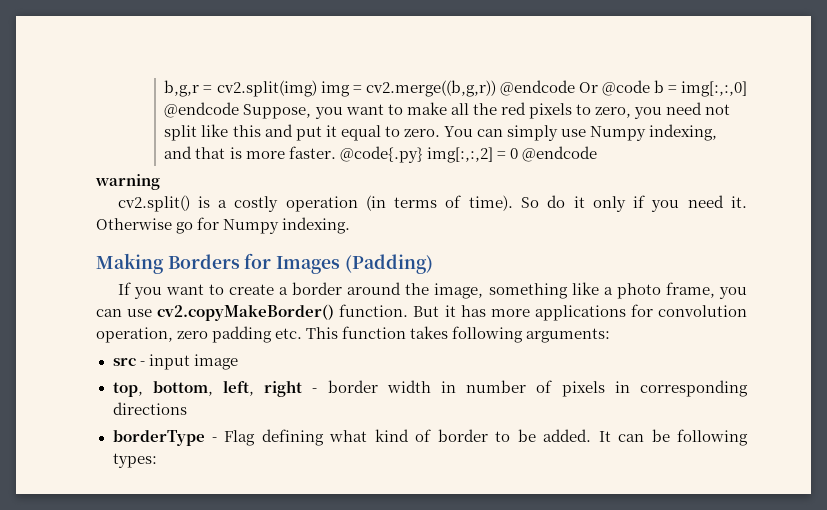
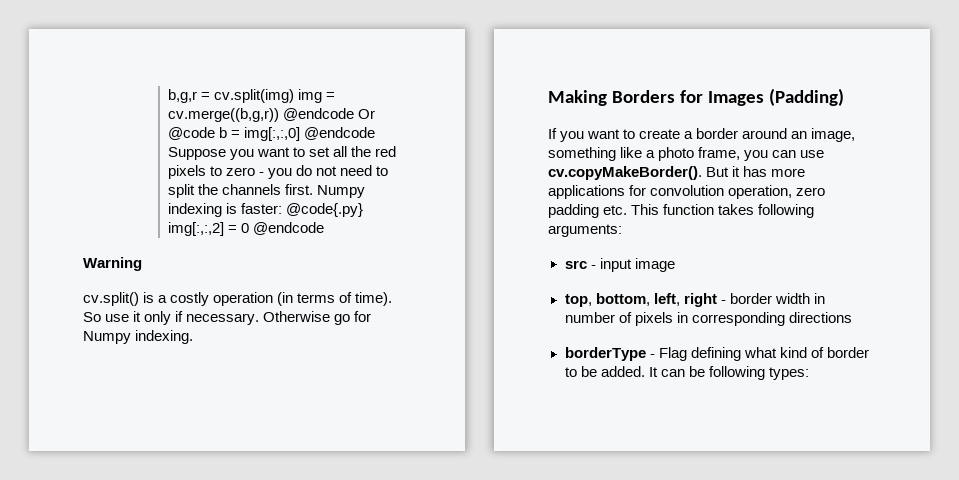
[216,80,317,97] cv2.split(img) -> [214,89,295,103] cv.split(img)
[365,80,496,97] cv2.merge((b,g,r)) -> [168,108,280,122] cv.merge((b,g,r))
[243,102,447,119] Suppose, you want to make -> [168,147,331,160] Suppose you want to set
[594,102,731,119] [164,124,718,141] [164,146,336,159] zero, you need not split like this and put it equal to zero. You can simply use Numpy indexing, and that is more faster. -> [226,165,389,179] [168,184,366,198] [168,203,283,217] zero - you do not need to split the channels first. Numpy indexing is faster:
[95,174,160,190] [117,195,190,212] warning // cv2.split() -> [83,257,142,271] [83,292,139,306] Warning // cv.split()
[547,195,566,208] do -> [105,314,130,322] use
[651,195,747,212] you need it. -> [186,313,260,325] necessary.
[405,283,430,295] the -> [791,131,808,139] an
[157,304,409,321] cv2.copyMakeBorder() function. -> [548,166,702,180] cv.copyMakeBorder().

